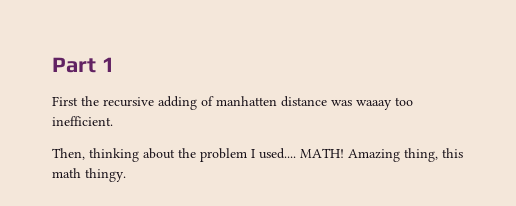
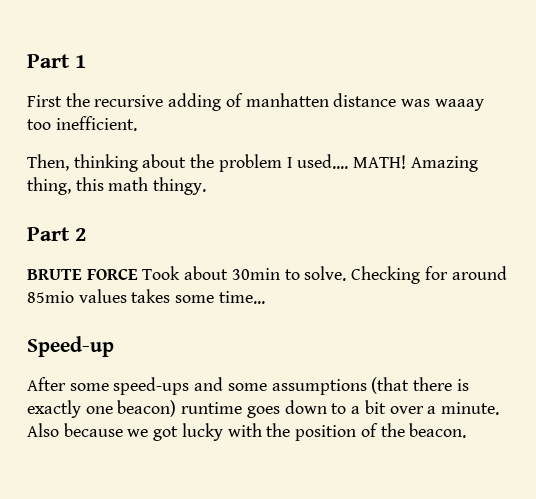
(126, 175) none -> [27,227,86,241] [27,266,507,284] [27,289,265,304] [27,336,114,357] [27,377,469,395] [27,400,499,418] [27,423,467,441] // Part 2 // BRUTE FORCE Took about 30min to solve. Checking for around 85mio values takes some time... // Speed-up // After some speed-ups and some assumptions (that there is exactly one beacon) runtime goes down to a bit over a minute. Also because we got lucky with the position of the beacon.

